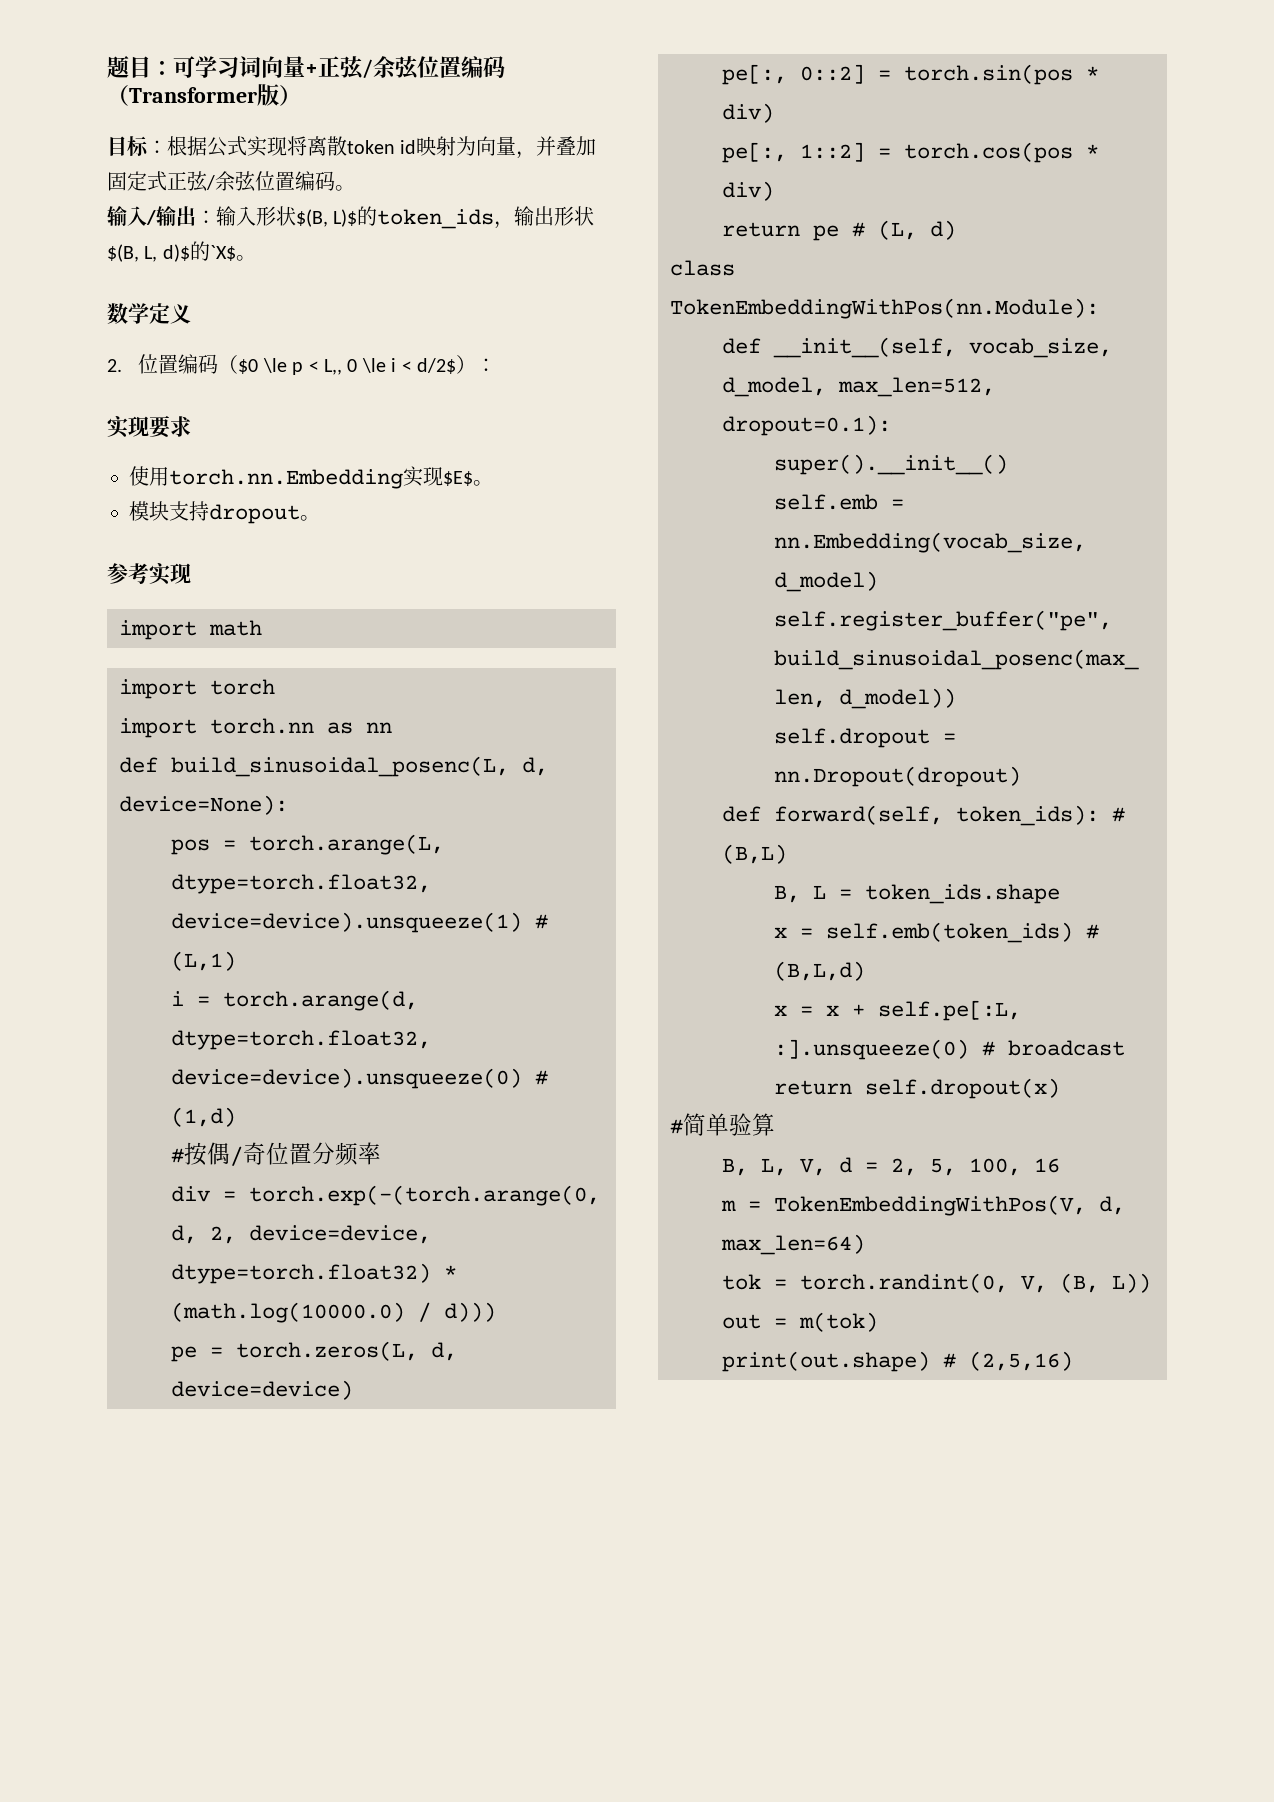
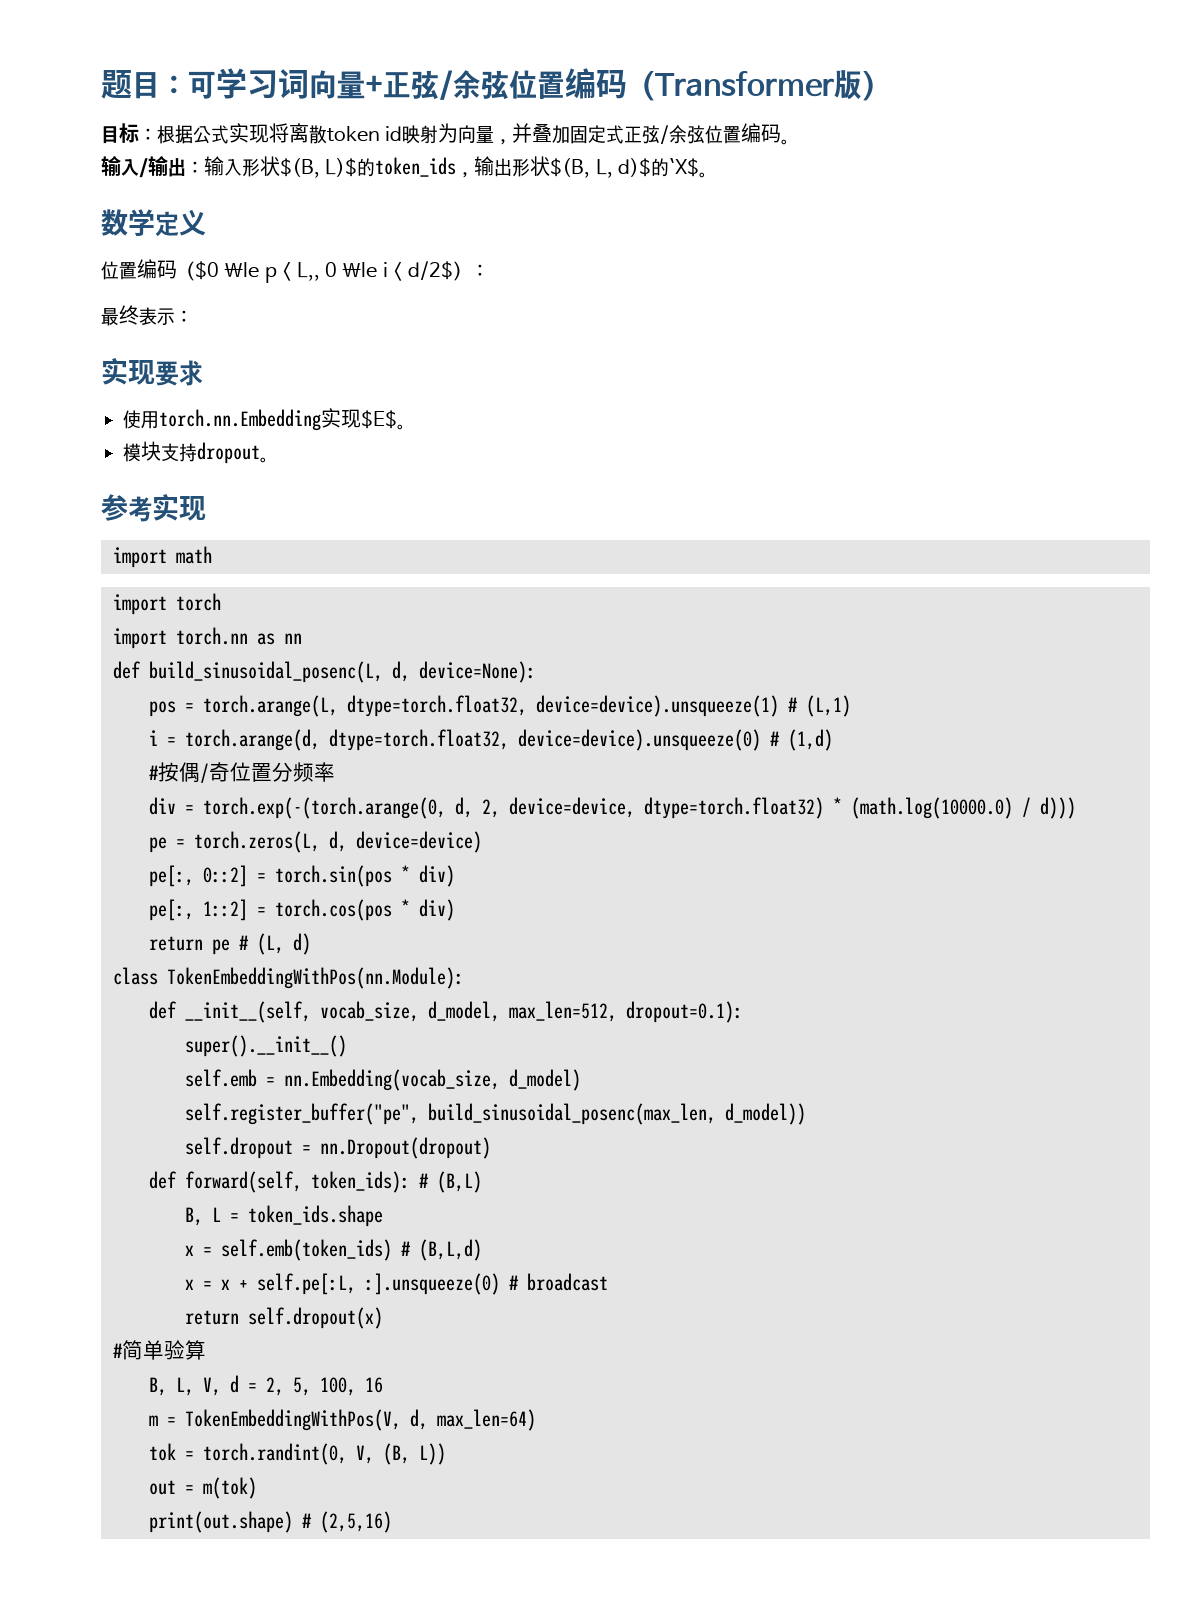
[107,359,122,372] 2. -> (206, 223) none
(497, 365) none -> [101,305,193,326] // 最终表示：

